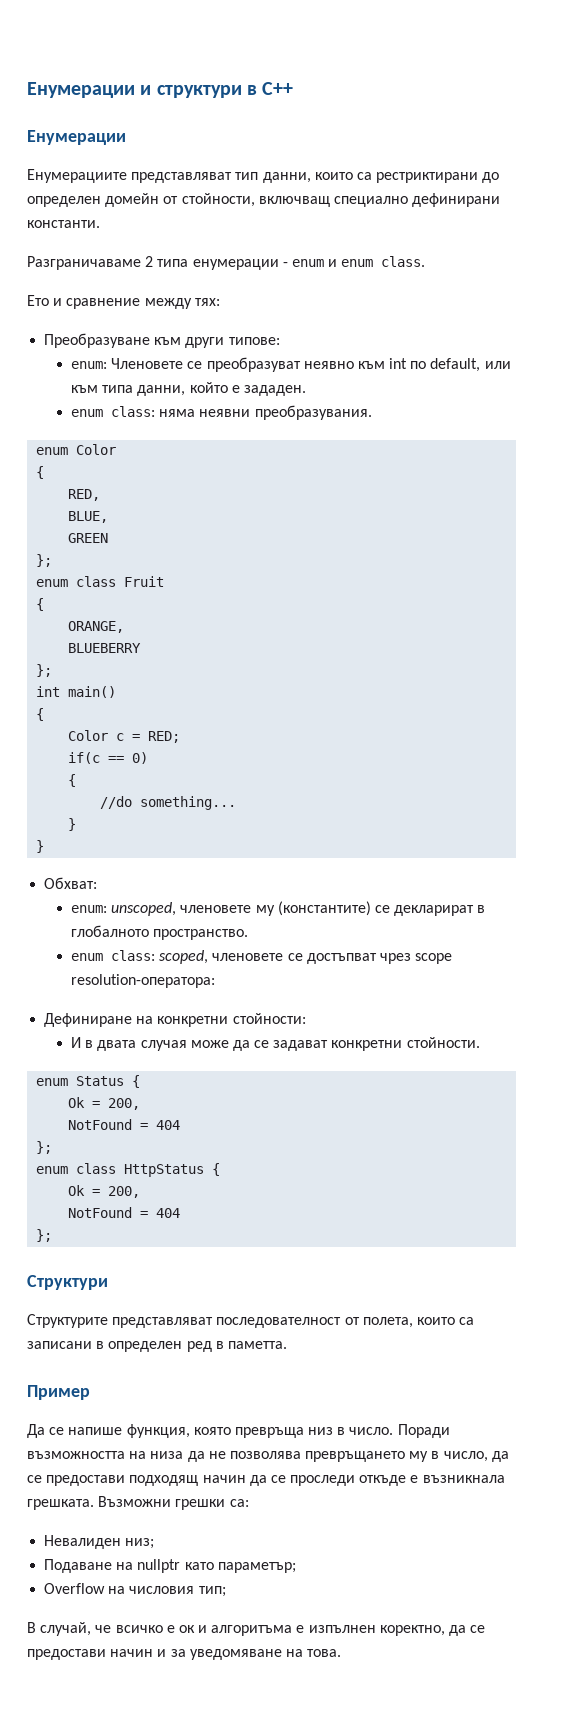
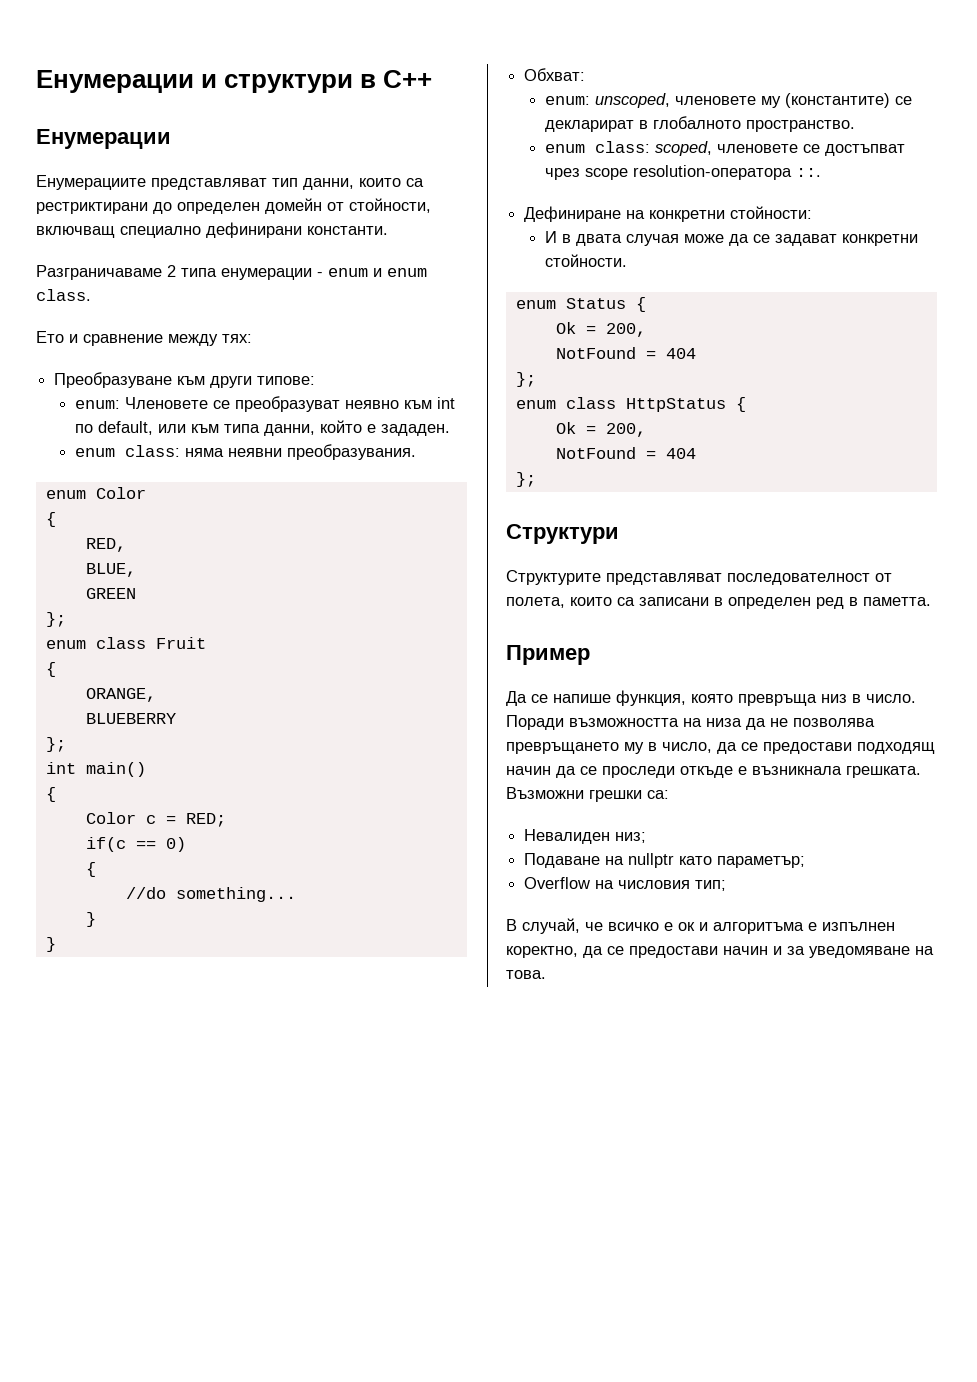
[70,974,215,988] resolution-оператора: -> [633,165,822,180] resolution-оператора ::.

